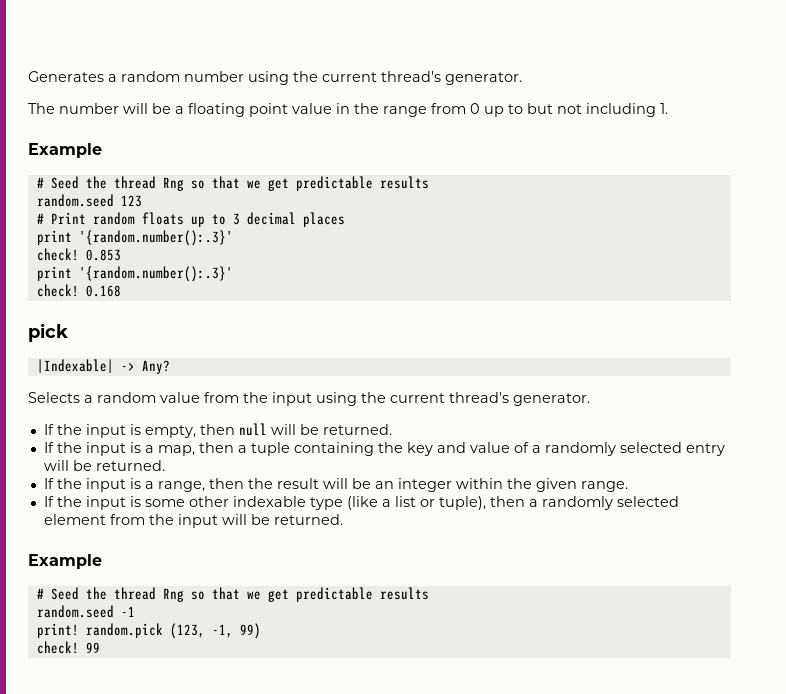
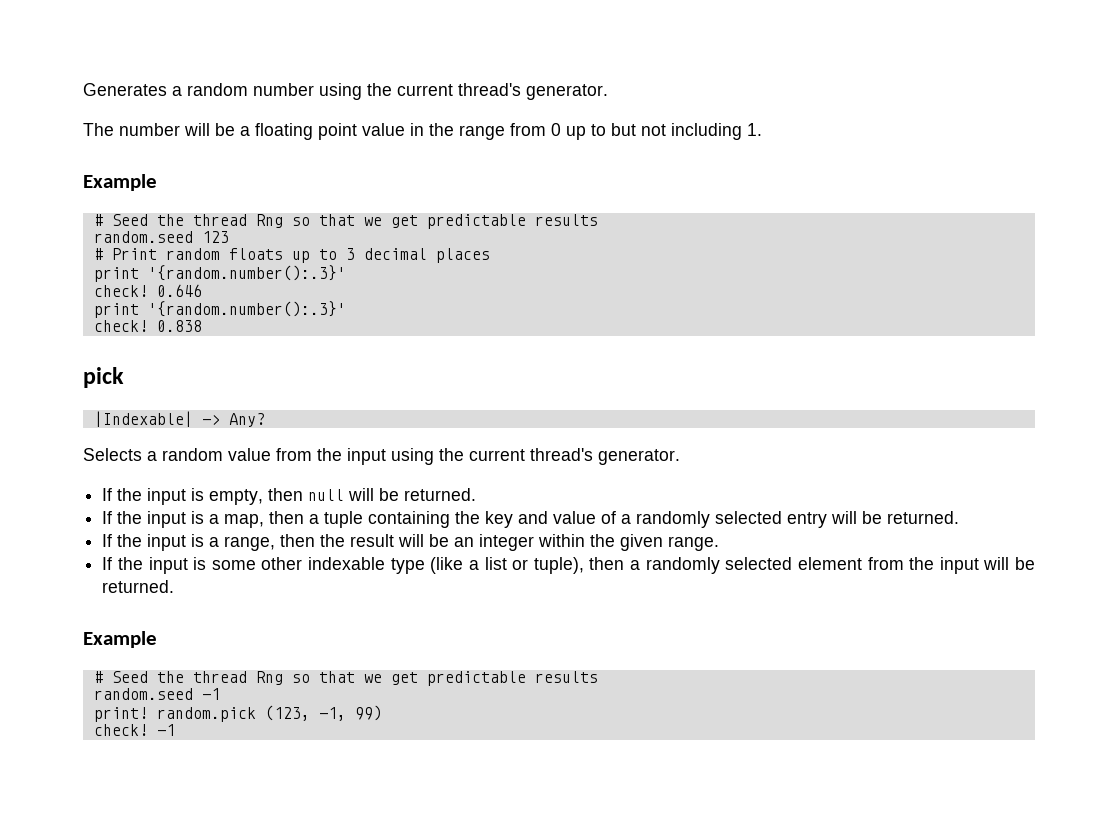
[85,249,121,261] [36,266,233,282] [36,284,121,297] 0.853 // print '{random.number():.3}' // check! 0.168 -> [156,284,202,297] [93,301,346,318] [93,320,202,332] 0.646 // print '{random.number():.3}' // check! 0.838
[85,642,100,653] 99 -> [156,724,175,736] -1

